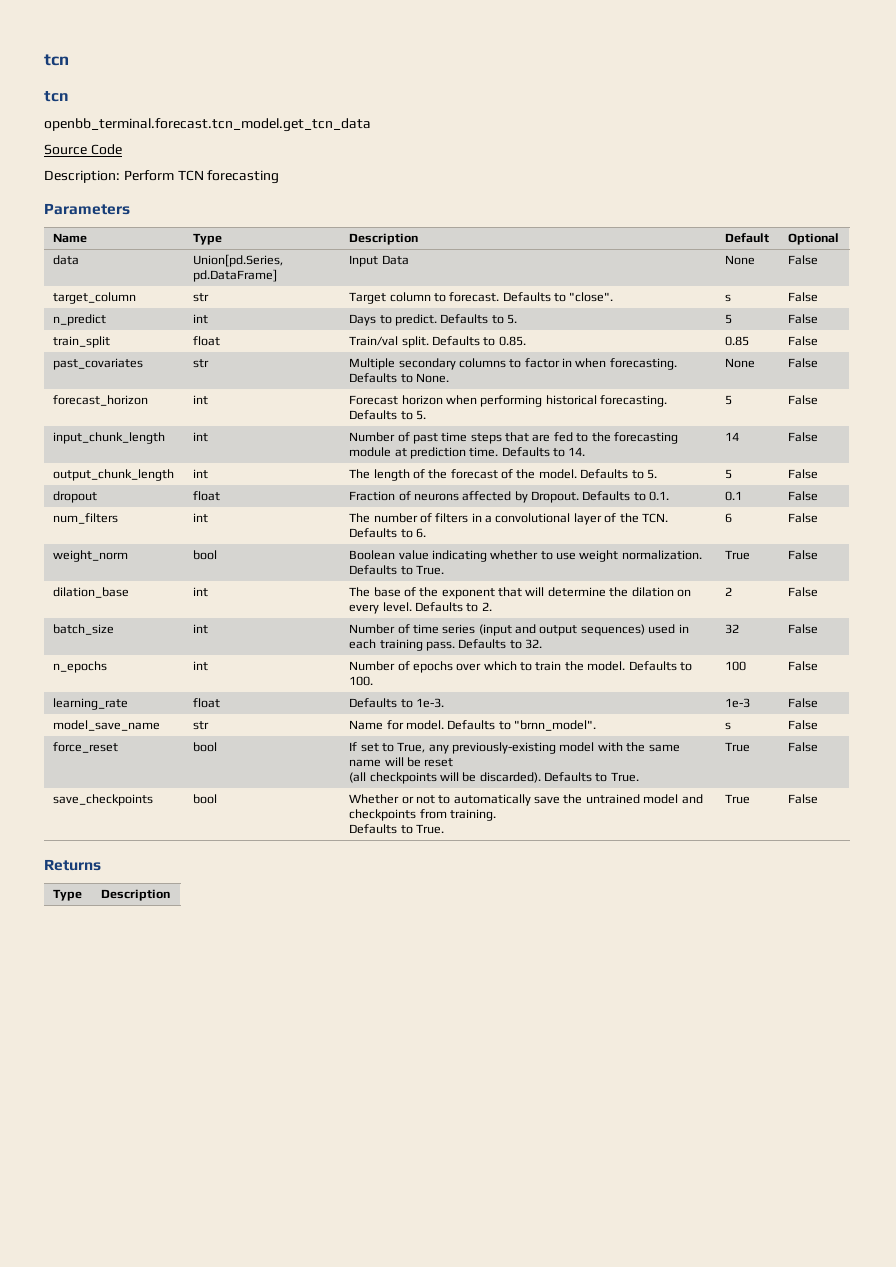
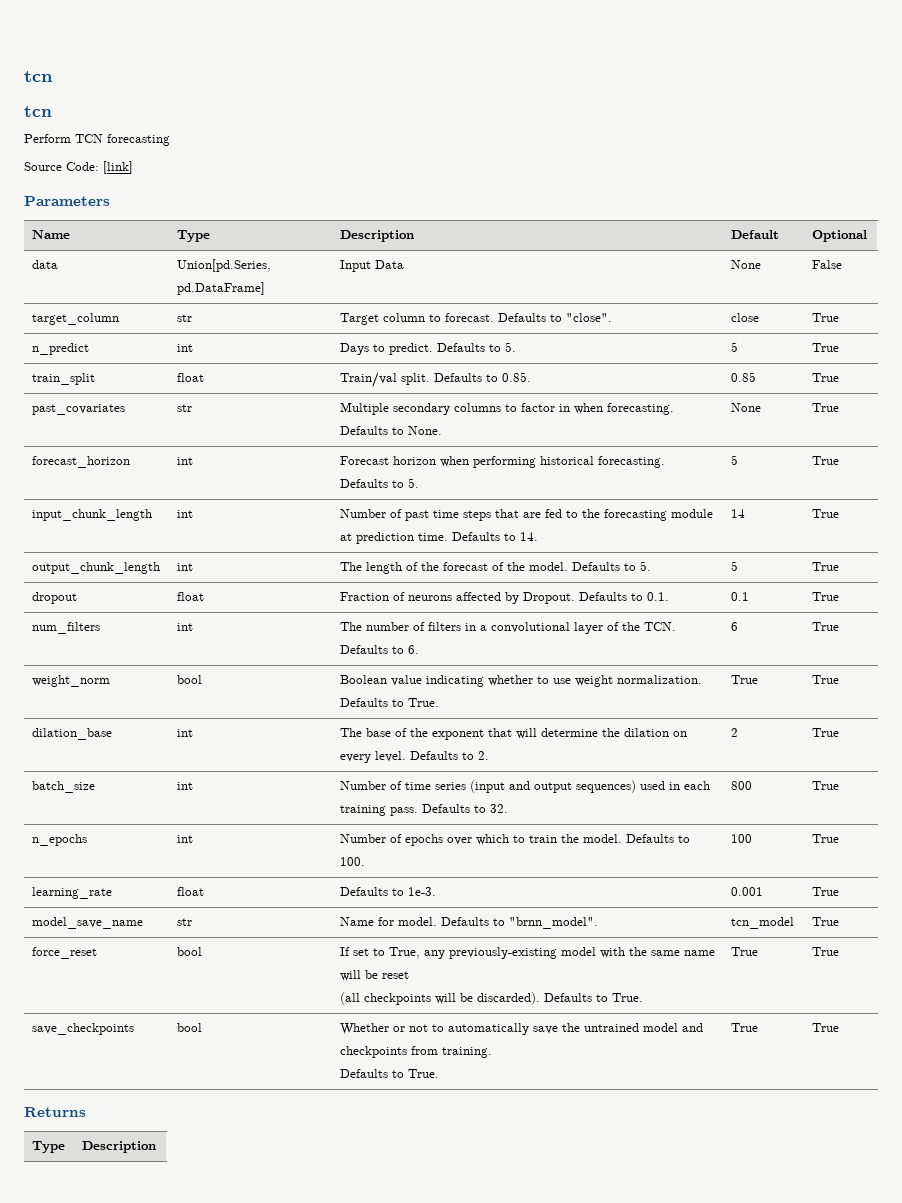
[44,118,371,132] [44,144,122,155] [44,170,120,183] openbb_terminal.forecast.tcn_model.get_tcn_data // Source Code // Description: -> (52, 111) none
(280, 177) none -> [24,161,133,174] // Source Code: [link]
[725,294,732,302] [788,292,819,302] s | False -> [731,313,760,322] [812,313,840,322] close | True
[788,314,819,324] False -> [812,343,840,352] True
[788,336,819,346] False -> [812,373,840,382] True
[788,358,819,368] False -> [812,403,840,412] True
[788,395,819,405] False -> [812,456,840,465] True
[788,432,819,442] False -> [812,509,840,518] True
[788,469,819,479] False -> [812,562,840,571] True
[788,491,819,501] False -> [812,592,840,601] True
[788,513,819,523] False -> [812,622,840,631] True
[788,550,819,560] False -> [812,675,840,684] True
[788,587,819,597] False -> [812,728,840,737] True
[725,624,740,634] [788,624,819,634] 32 | False -> [731,781,753,790] [812,781,840,790] 800 | True
[788,661,819,671] False -> [812,834,840,843] True
[725,698,751,708] [788,698,819,708] 1e-3 | False -> [731,887,764,896] [812,887,840,896] 0.001 | True
[725,722,732,730] [788,720,819,730] s | False -> [731,917,795,929] [812,917,840,926] tcn_model | True
[788,742,819,752] False -> [812,947,840,956] True
[788,794,819,804] False -> [812,1023,840,1032] True

